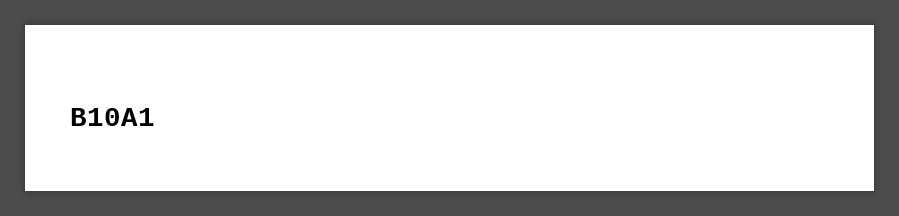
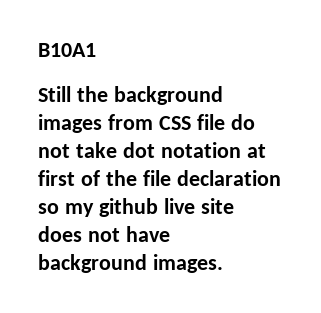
(155, 117) none -> [38,86,223,105] [38,114,255,133] [38,142,266,158] [38,170,281,186] [38,198,234,217] [38,226,170,242] [38,254,223,273] // Still the background images from CSS file do not take dot notation at first of the file declaration so my github live site does not have background images.

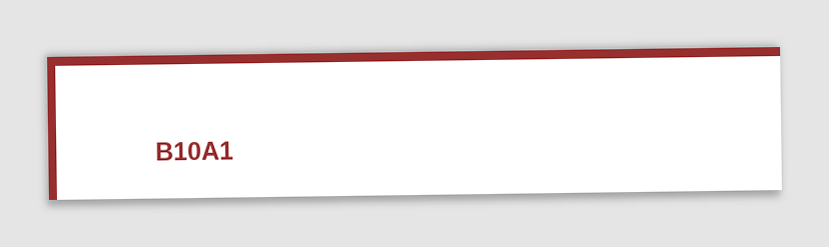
[38,86,223,105] [38,114,255,133] [38,142,266,158] [38,170,281,186] [38,198,234,217] [38,226,170,242] [38,254,223,273] // Still the background images from CSS file do not take dot notation at first of the file declaration so my github live site does not have background images. -> (234, 151) none

